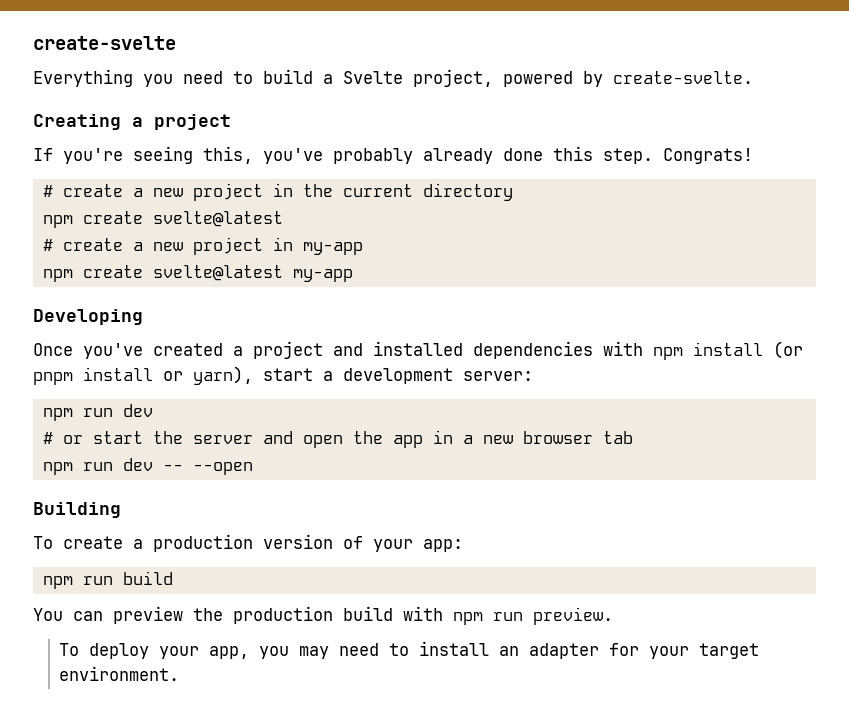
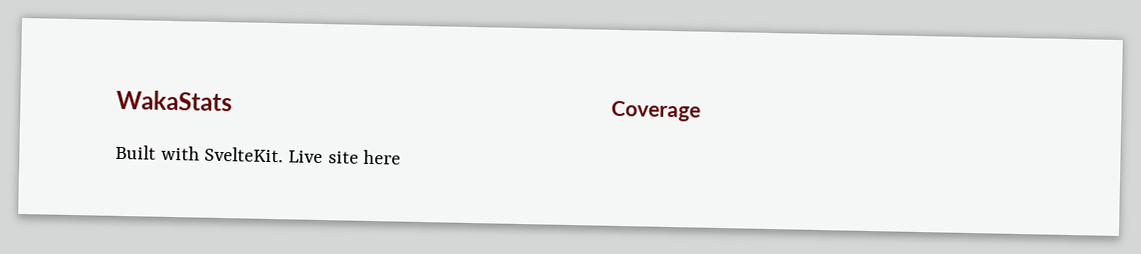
[33,36,176,50] [33,69,753,87] [33,114,231,130] [33,146,753,164] [42,183,513,201] [42,211,283,228] [42,237,363,255] [42,265,353,282] [33,309,143,325] [33,341,803,360] [33,366,533,385] [42,404,153,421] [42,430,633,448] [42,458,253,475] [33,502,121,518] [33,534,463,552] [42,571,173,589] [33,606,613,625] [59,641,760,659] [59,666,180,681] create-svelte // Everything you need to build a Svelte project, powered by create-svelte. // Creating a project // If you're seeing this, you've probably already done this step. Congrats! // # create a new project in the current directory // npm create svelte@latest // # create a new project in my-app // npm create svelte@latest my-app // Developing // Once you've created a project and installed dependencies with npm install (or pnpm install or yarn), start a development server: // npm run dev // # or start the server and open the app in a new browser tab // npm run dev -- --open // Building // To create a production version of your app: // npm run build // You can preview the production build with npm run preview. // To deploy your app, you may need to install an adapter for your target environment. -> [116,89,233,112] [115,144,402,165] [611,100,701,122] WakaStats // Built with SvelteKit. Live site here // Coverage

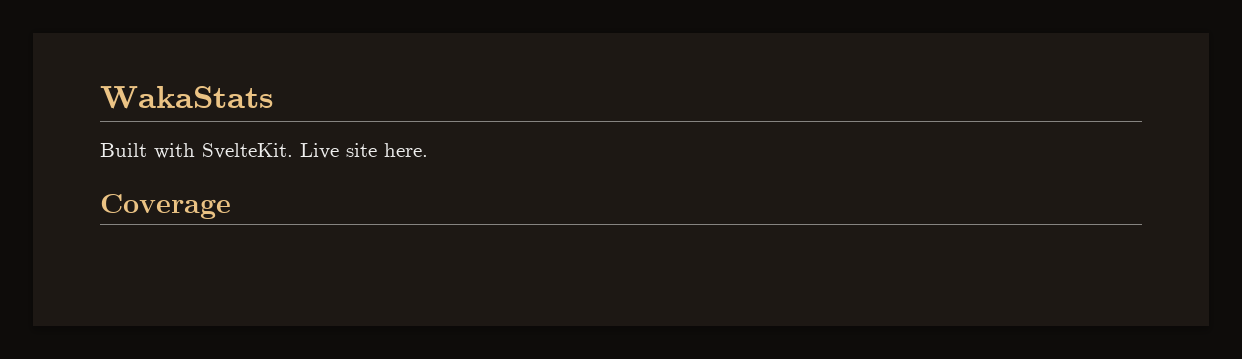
[363,149,402,165] here -> [384,143,428,157] here.

